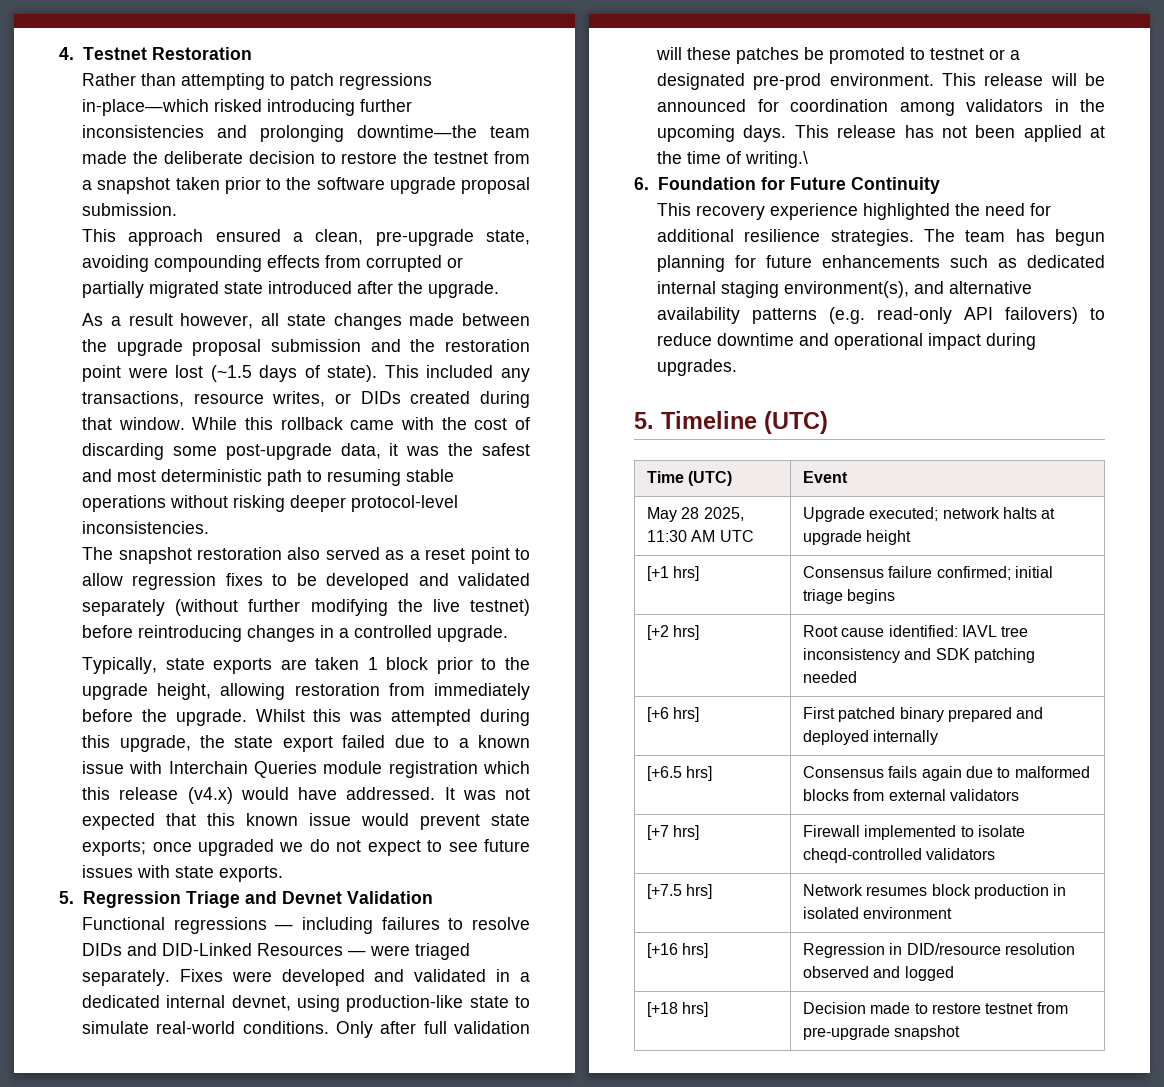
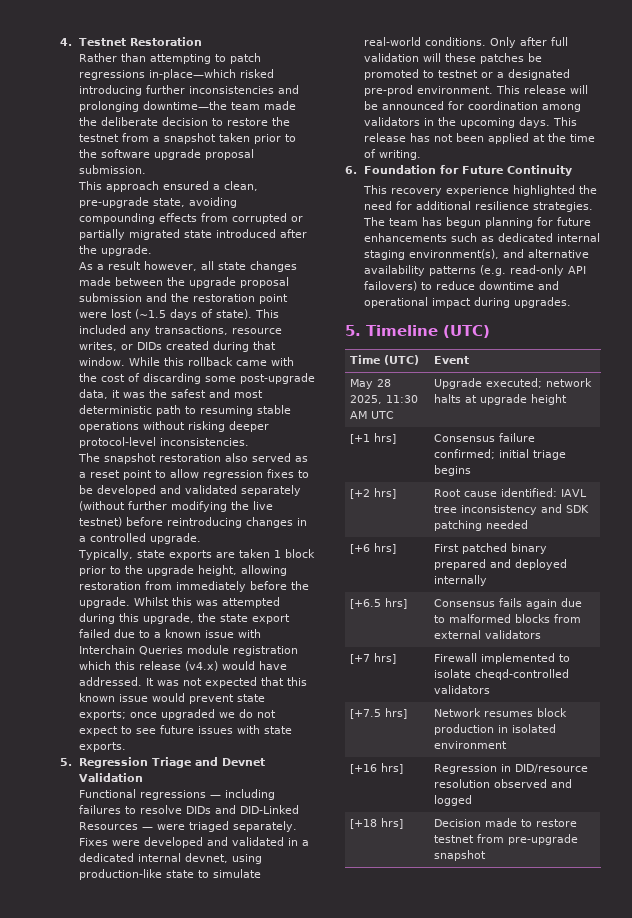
[745,151,809,168] writing.\ -> [379,150,422,160] writing.

